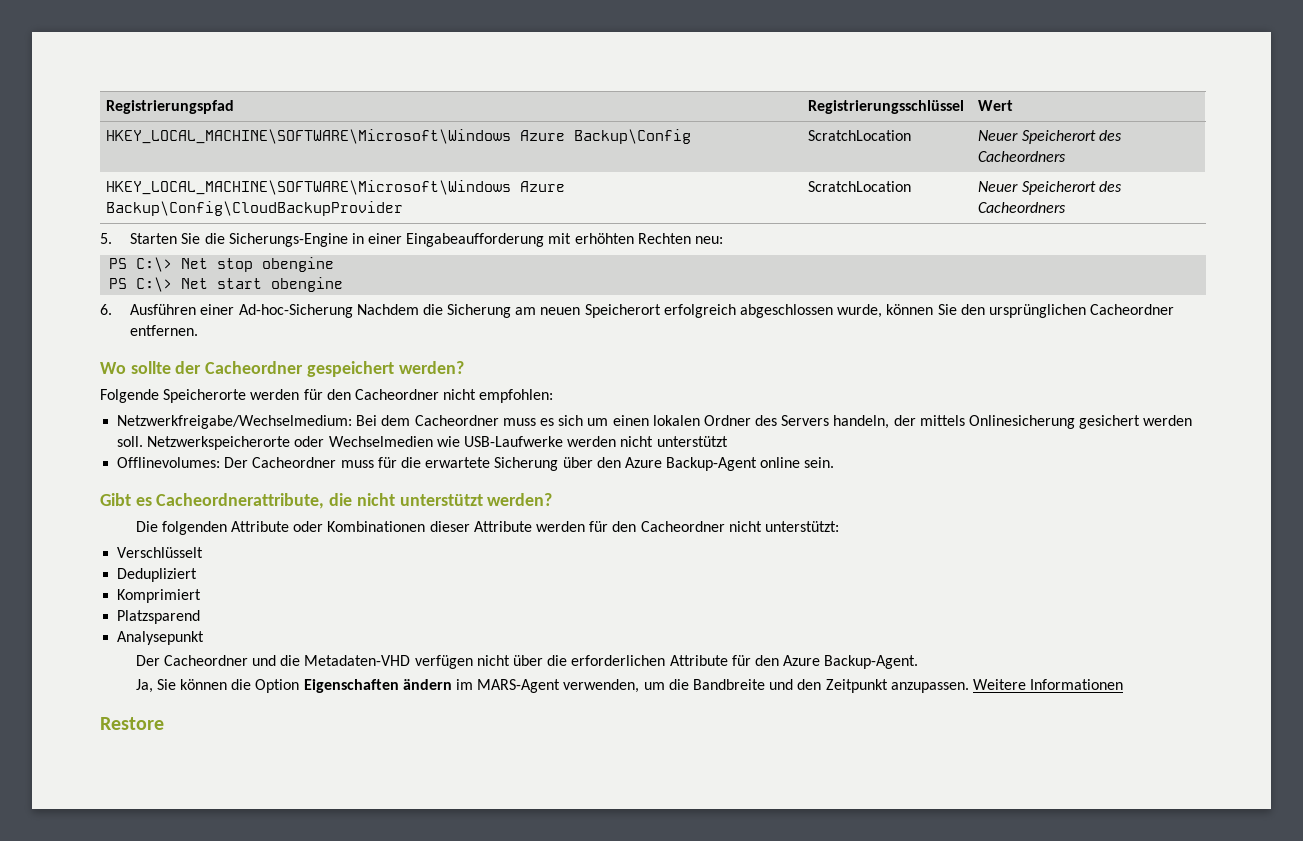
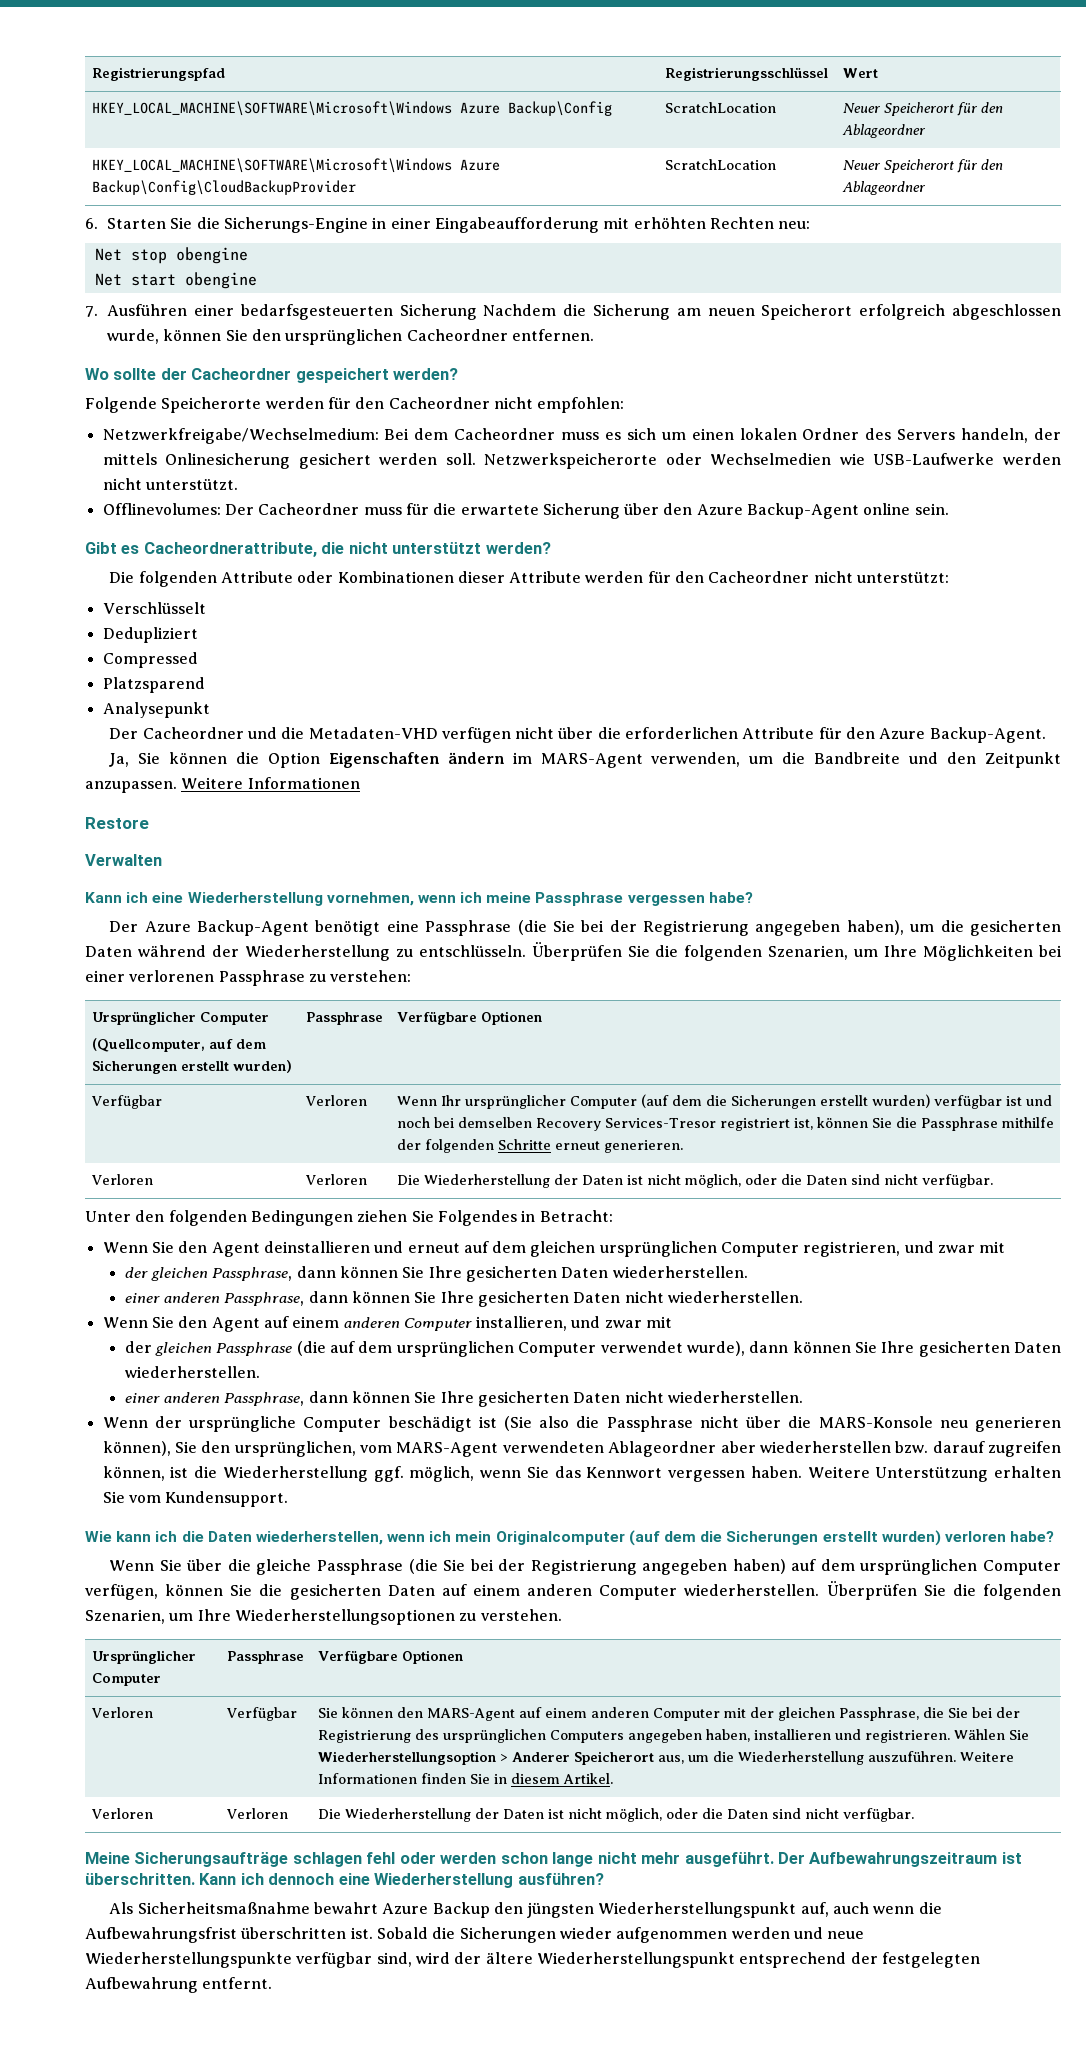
[1098,130,1122,141] [978,151,1067,162] des Cacheordners -> [956,102,1003,116] [841,124,926,138] für den Ablageordner
[1098,181,1122,192] [978,202,1067,213] [100,233,112,244] des Cacheordners // 5. -> [956,159,1003,173] [841,181,926,195] [85,218,98,229] für den Ablageordner // 6.
[109,257,173,272] PS C:\> -> (811, 225) none
[109,277,173,292] PS C:\> -> (248, 255) none
[100,304,112,315] 6. -> [85,306,98,317] 7.
[238,304,353,318] Ad-hoc-Sicherung -> [240,304,477,320] bedarfsgesteuerten Sicherung
[656,436,728,447] unterstützt -> [145,479,238,490] unterstützt.
[117,589,202,603] Komprimiert -> [102,652,198,668] Compressed
(164, 723) none -> [85,854,162,866] [85,892,753,906] [109,920,1062,936] [85,942,1063,961] [85,970,412,986] [91,1011,269,1025] [91,1038,266,1052] [91,1060,292,1074] [305,1012,383,1025] [396,1011,542,1025] [90,1095,162,1109] [304,1095,367,1106] [396,1094,1052,1109] [396,1117,1054,1131] [396,1139,683,1153] [90,1174,153,1185] [304,1174,367,1185] [396,1174,993,1188] [85,1210,613,1226] [102,1241,1006,1257] [124,1266,748,1282] [124,1291,803,1307] [102,1316,673,1332] [124,1341,1062,1357] [124,1366,260,1378] [124,1391,803,1407] [102,1416,1062,1432] [102,1441,1061,1457] [102,1466,1061,1482] [102,1491,289,1507] [85,1530,1055,1546] [109,1559,1061,1575] [85,1581,1061,1600] [85,1609,562,1625] [91,1650,196,1664] [91,1673,161,1686] [226,1651,304,1664] [317,1650,463,1664] [90,1707,153,1718] [225,1707,297,1721] [317,1707,1020,1721] [317,1729,1029,1743] [317,1751,1014,1765] [317,1773,613,1784] [90,1808,153,1819] [225,1808,288,1819] [317,1808,914,1822] [85,1852,1022,1867] [85,1873,604,1888] [109,1902,942,1918] [85,1927,865,1943] [85,1952,980,1968] [85,1977,273,1993] // Verwalten // Kann ich eine Wiederherstellung vornehmen, wenn ich meine Passphrase vergessen habe? // Der Azure Backup-Agent benötigt eine Passphrase (die Sie bei der Registrierung angegeben haben), um die gesicherten Daten während der Wiederherstellung zu entschlüsseln. Überprüfen Sie die folgenden Szenarien, um Ihre Möglichkeiten bei einer verlorenen Passphrase zu verstehen: // Ursprünglicher Computer // (Quellcomputer, auf dem Sicherungen erstellt wurden) | Passphrase | Verfügbare Optionen // Verfügbar | Verloren | Wenn Ihr ursprünglicher Computer (auf dem die Sicherungen erstellt wurden) verfügbar ist und noch bei demselben Recovery Services-Tresor registriert ist, können Sie die Passphrase mithilfe der folgenden Schritte erneut generieren. // Verloren | Verloren | Die Wiederherstellung der Daten ist nicht möglich, oder die Daten sind nicht verfügbar. // Unter den folgenden Bedingungen ziehen Sie Folgendes in Betracht: // Wenn Sie den Agent deinstallieren und erneut auf dem gleichen ursprünglichen Computer registrieren, und zwar mit // der gleichen Passphrase, dann können Sie Ihre gesicherten Daten wiederherstellen. // einer anderen Passphrase, dann können Sie Ihre gesicherten Daten nicht wiederherstellen. // Wenn Sie den Agent auf einem anderen Computer installieren, und zwar mit // der gleichen Passphrase (die auf dem ursprünglichen Computer verwendet wurde), dann können Sie Ihre gesicherten Daten wiederherstellen. // einer anderen Passphrase, dann können Sie Ihre gesicherten Daten nicht wiederherstellen. // Wenn der ursprüngliche Computer beschädigt ist (Sie also die Passphrase nicht über die MARS-Konsole neu generieren können), Sie den ursprünglichen, vom MARS-Agent verwendeten Ablageordner aber wiederherstellen bzw. darauf zugreifen können, ist die Wiederherstellung ggf. möglich, wenn Sie das Kennwort vergessen haben. Weitere Unterstützung erhalten Sie vom Kundensupport. // Wie kann ich die Daten wiederherstellen, wenn ich mein Originalcomputer (auf dem die Sicherungen erstellt wurden) verloren habe? // Wenn Sie über die gleiche Passphrase (die Sie bei der Registrierung angegeben haben) auf dem ursprünglichen Computer verfügen, können Sie die gesicherten Daten auf einem anderen Computer wiederherstellen. Überprüfen Sie die folgenden Szenarien, um Ihre Wiederherstellungsoptionen zu verstehen. // Ursprünglicher Computer | Passphrase | Verfügbare Optionen // Verloren | Verfügbar | Sie können den MARS-Agent auf einem anderen Computer mit der gleichen Passphrase, die Sie bei der Registrierung des ursprünglichen Computers angegeben haben, installieren und registrieren. Wählen Sie Wiederherstellungsoption > Anderer Speicherort aus, um die Wiederherstellung auszuführen. Weitere Informationen finden Sie in diesem Artikel. // Verloren | Verloren | Die Wiederherstellung der Daten ist nicht möglich, oder die Daten sind nicht verfügbar. // Meine Sicherungsaufträge schlagen fehl oder werden schon lange nicht mehr ausgeführt. Der Aufbewahrungszeitraum ist überschritten. Kann ich dennoch eine Wiederherstellung ausführen? // Als Sicherheitsmaßnahme bewahrt Azure Backup den jüngsten Wiederherstellungspunkt auf, auch wenn die Aufbewahrungsfrist überschritten ist. Sobald die Sicherungen wieder aufgenommen werden und neue Wiederherstellungspunkte verfügbar sind, wird der ältere Wiederherstellungspunkt entsprechend der festgelegten Aufbewahrung entfernt.

